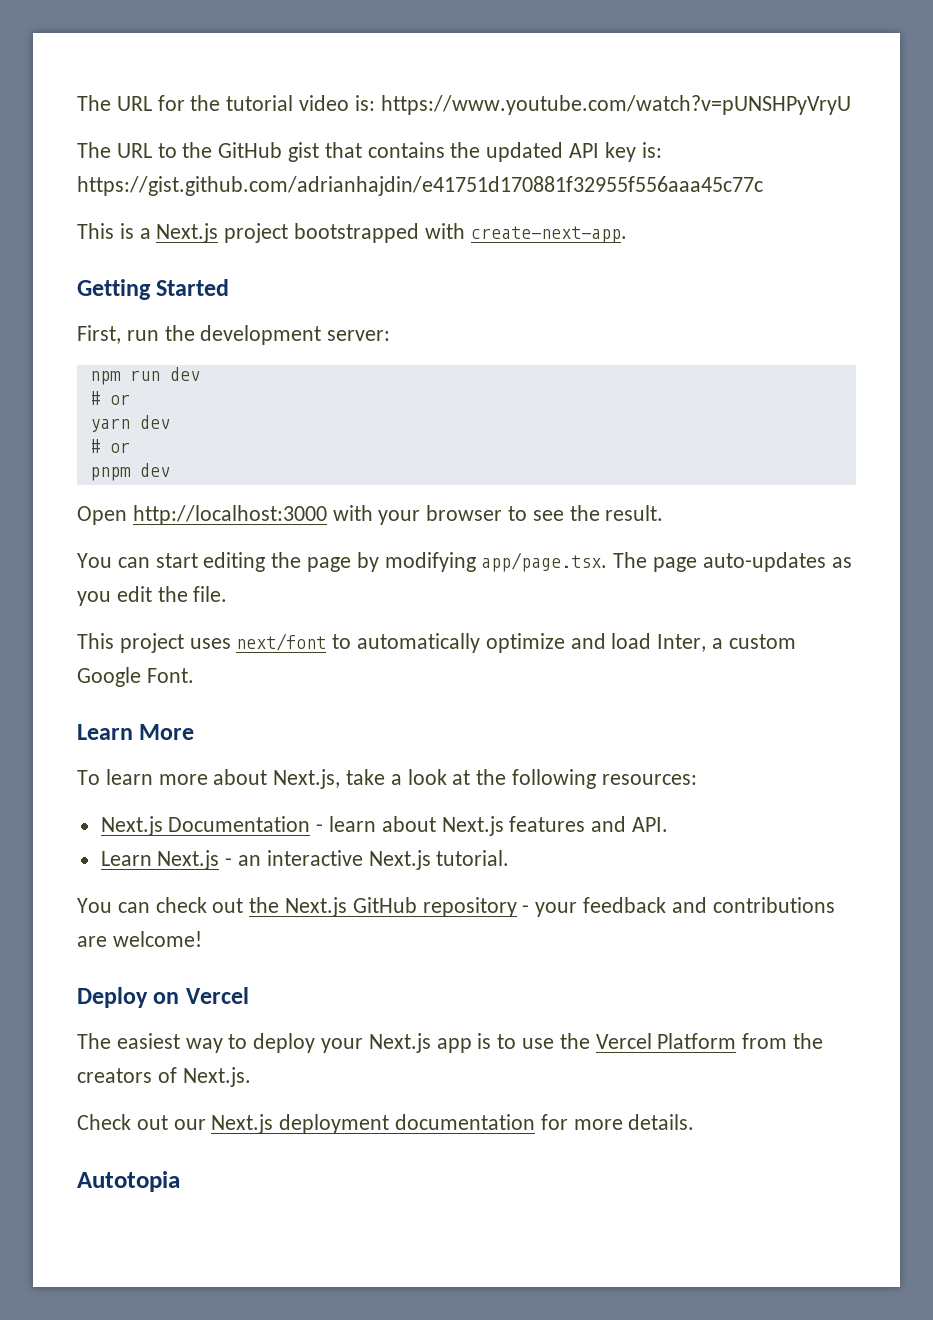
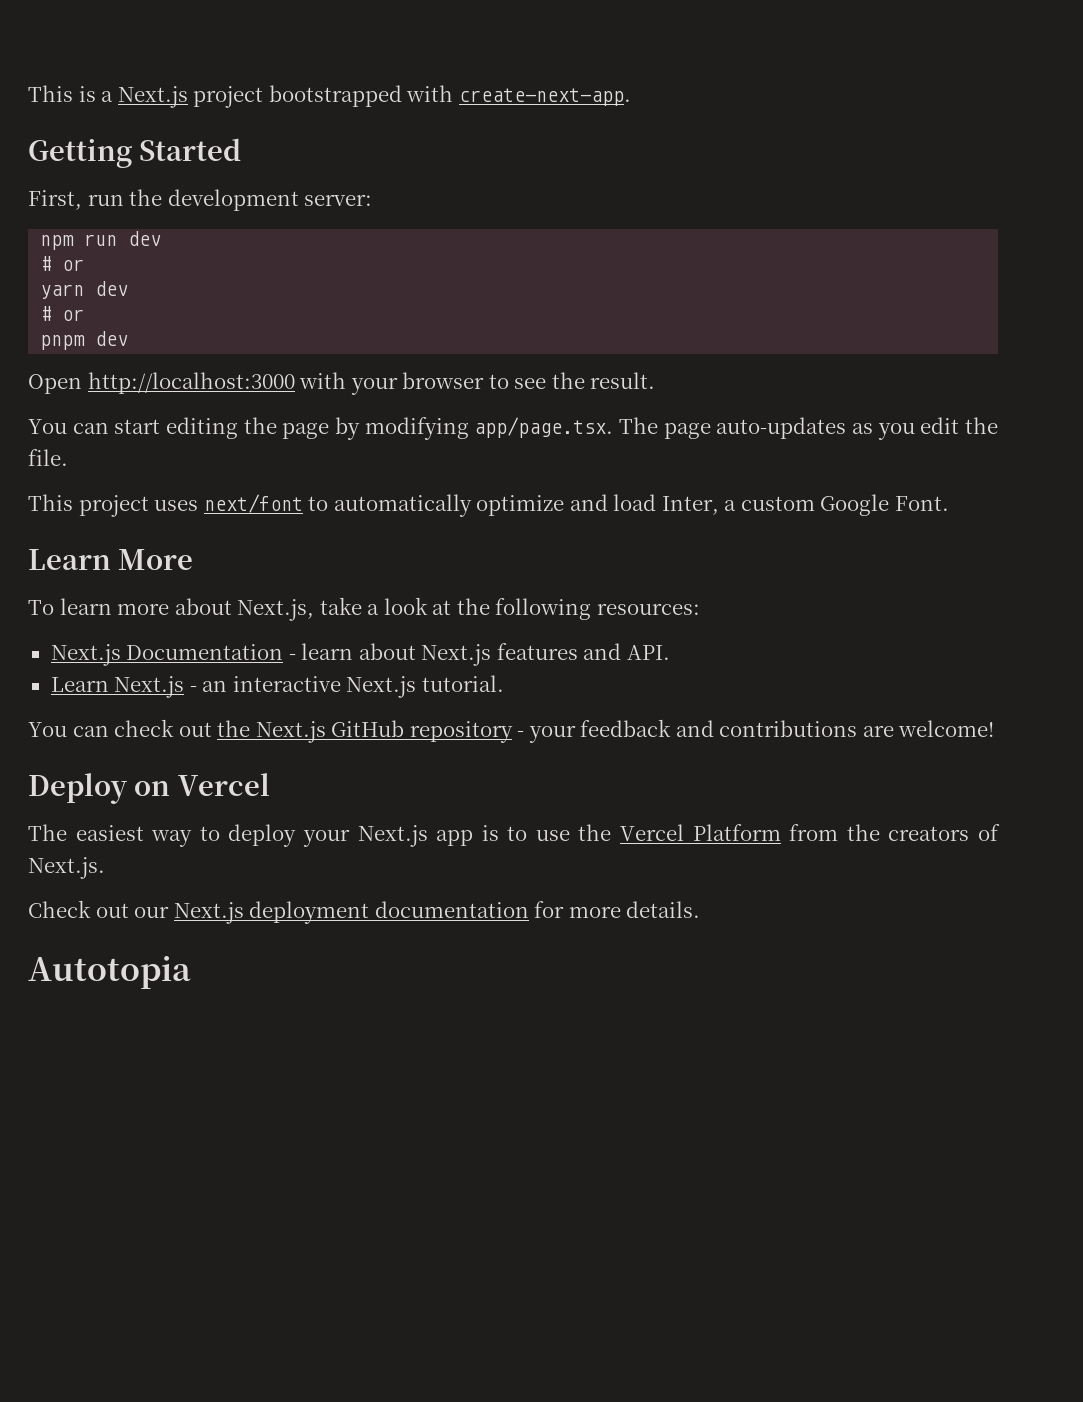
[77,95,851,115] [77,142,662,162] [77,176,763,196] The URL for the tutorial video is: https://www.youtube.com/watch?v=pUNSHPyVryU // The URL to the GitHub gist that contains the updated API key is: https://gist.github.com/adrianhajdin/e41751d170881f32955f556aaa45c77c // -> (28, 93) none

